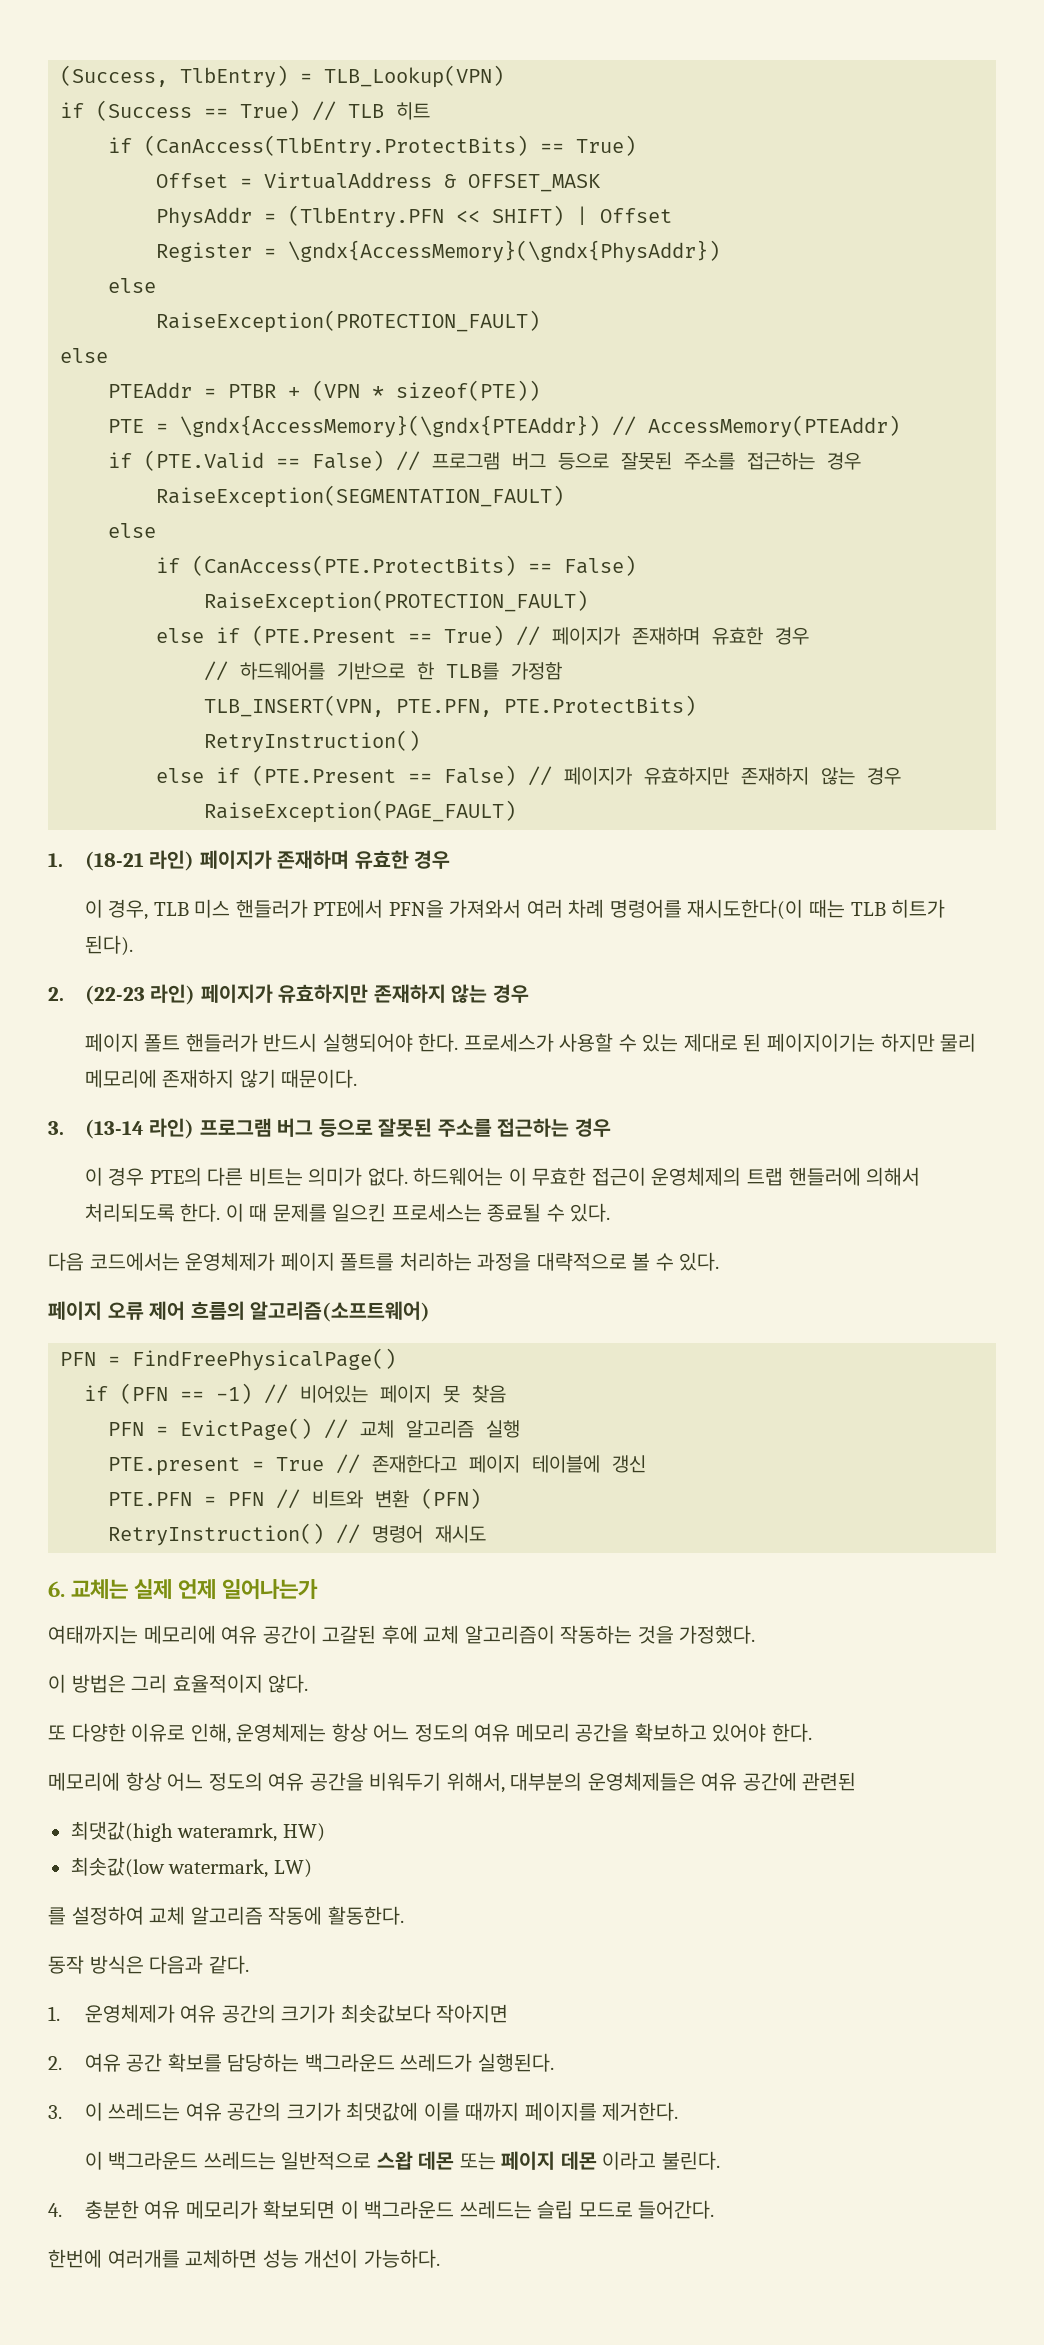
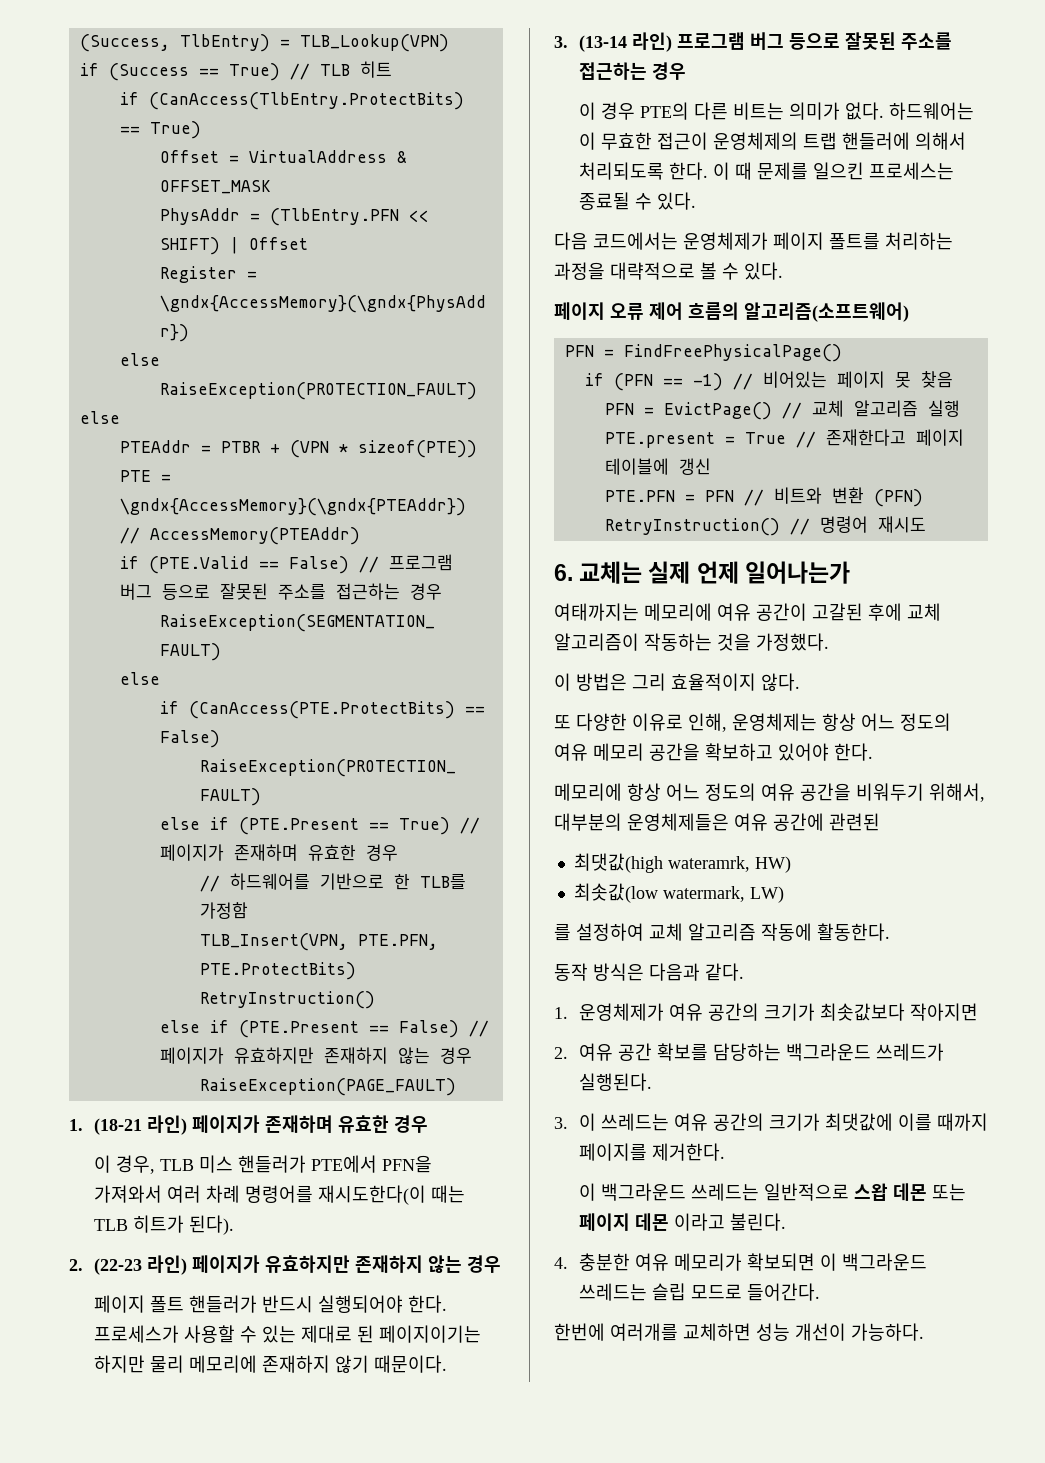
[204,695,385,717] TLB_INSERT(VPN, -> [199,933,348,951] TLB_Insert(VPN,

